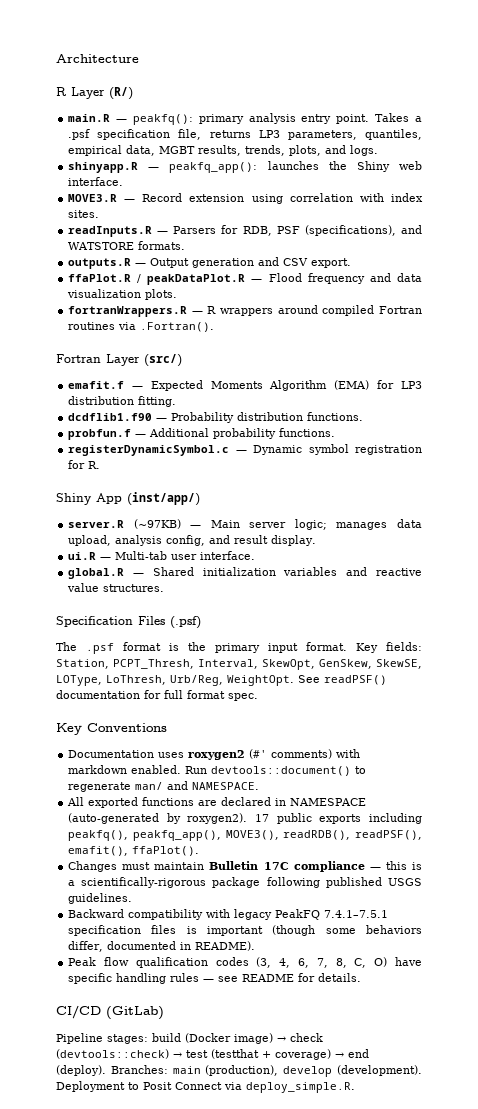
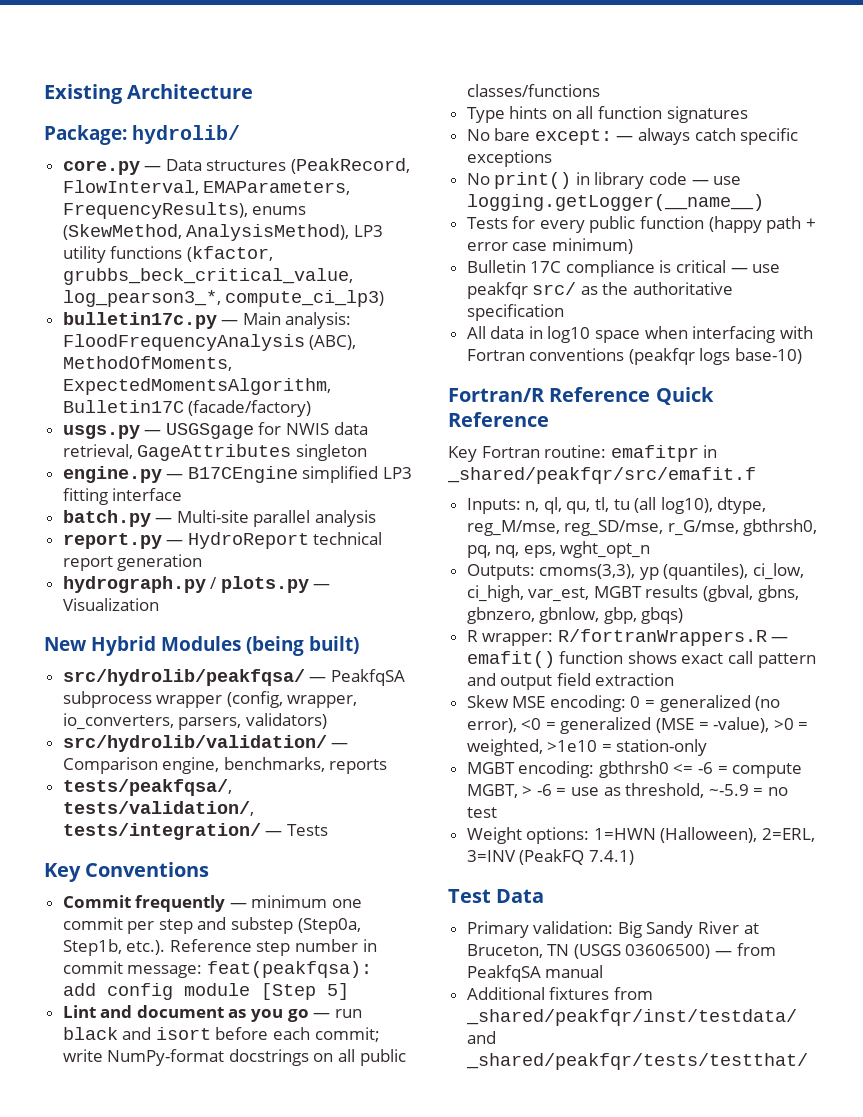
(56, 58) none -> [44,84,123,104] Existing
[56,87,133,100] [68,113,423,125] [68,129,422,140] [68,145,379,156] [68,161,422,173] [68,177,124,186] [68,193,423,204] [68,210,100,218] [68,225,422,237] [68,241,186,250] [68,257,352,269] [68,273,422,285] [67,289,178,300] [68,305,422,317] [68,322,215,332] [56,354,182,367] [68,380,422,391] [68,396,177,407] [68,412,364,423] [68,428,336,440] [68,444,422,456] [68,460,101,469] [56,492,200,506] [68,519,422,530] [68,535,317,546] [68,551,256,560] [68,567,422,579] [67,583,165,592] [56,616,201,629] [56,642,422,654] [56,659,422,670] [56,675,387,686] [56,690,258,701] [56,723,167,735] [68,749,361,760] [68,765,367,776] [68,781,260,792] [67,797,367,808] [68,813,422,824] [68,830,422,841] [68,846,200,856] [68,861,423,872] [68,877,422,888] [68,893,133,904] [68,909,389,920] [68,925,422,936] [68,941,256,952] [68,957,422,968] [68,973,362,984] [56,1005,164,1020] [56,1033,323,1044] [56,1049,369,1060] [56,1065,423,1077] [56,1081,355,1093] R Layer (R/) // main.R — peakfq(): primary analysis entry point. Takes a .psf specification file, returns LP3 parameters, quantiles, empirical data, MGBT results, trends, plots, and logs. // shinyapp.R — peakfq_app(): launches the Shiny web interface. // MOVE3.R — Record extension using correlation with index sites. // readInputs.R — Parsers for RDB, PSF (specifications), and WATSTORE formats. // outputs.R — Output generation and CSV export. // ffaPlot.R / peakDataPlot.R — Flood frequency and data visualization plots. // fortranWrappers.R — R wrappers around compiled Fortran routines via .Fortran(). // Fortran Layer (src/) // emafit.f — Expected Moments Algorithm (EMA) for LP3 distribution fitting. // dcdflib1.f90 — Probability distribution functions. // probfun.f — Additional probability functions. // registerDynamicSymbol.c — Dynamic symbol registration for R. // Shiny App (inst/app/) // server.R (~97KB) — Main server logic; manages data upload, analysis config, and result display. // ui.R — Multi-tab user interface. // global.R — Shared initialization variables and reactive value structures. // Specification Files (.psf) // The .psf format is the primary input format. Key fields: Station, PCPT_Thresh, Interval, SkewOpt, GenSkew, SkewSE, LOType, LoThresh, Urb/Reg, WeightOpt. See readPSF() documentation for full format spec. // Key Conventions // Documentation uses roxygen2 (#' comments) with markdown enabled. Run devtools::document() to regenerate man/ and NAMESPACE. // All exported functions are declared in NAMESPACE (auto-generated by roxygen2). 17 public exports including peakfq(), peakfq_app(), MOVE3(), readRDB(), readPSF(), emafit(), ffaPlot(). // Changes must maintain Bulletin 17C compliance — this is a scientifically-rigorous package following published USGS guidelines. // Backward compatibility with legacy PeakFQ 7.4.1–7.5.1 specification files is important (though some behaviors differ, documented in README). // Peak flow qualification codes (3, 4, 6, 7, 8, C, O) have specific handling rules — see README for details. // CI/CD (GitLab) // Pipeline stages: build (Docker image) → check (devtools::check) → test (testthat + coverage) → end (deploy). Branches: main (production), develop (development). Deployment to Posit Connect via deploy_simple.R. -> [44,125,240,145] [62,158,411,175] [62,180,351,195] [62,202,307,219] [62,224,383,241] [62,246,273,263] [62,268,353,285] [62,290,385,307] [62,312,352,329] [62,334,357,351] [62,356,232,371] [62,378,331,395] [62,400,312,417] [62,422,368,439] [62,444,367,461] [62,466,413,483] [62,488,183,505] [62,510,377,527] [62,532,383,549] [62,554,203,571] [62,576,331,593] [62,598,159,611] [44,636,359,656] [62,669,405,686] [62,691,358,708] [62,713,327,730] [62,735,349,752] [62,757,388,774] [62,779,232,796] [62,801,254,816] [62,823,328,840] [44,862,210,882] [62,895,363,912] [62,917,361,934] [62,939,377,956] [62,961,372,978] [62,983,349,1000] [62,1005,362,1022] [62,1027,380,1042] [62,1049,406,1066] [466,84,600,97] [466,106,748,123] [466,128,799,145] [466,150,552,167] [466,172,742,189] [466,194,764,211] [466,216,816,233] [466,238,633,254] [466,260,781,277] [466,282,734,299] [466,304,564,321] [466,326,813,343] [466,348,803,365] [448,387,714,405] [448,412,549,427] [448,445,718,462] [447,467,756,484] [466,497,767,514] [466,519,818,536] [466,541,651,558] [466,563,805,580] [466,585,799,602] [466,607,684,624] [466,629,789,646] [466,651,816,668] [466,673,675,690] [466,695,781,712] [466,717,809,734] [466,739,708,756] [466,761,803,778] [466,783,788,798] [466,807,497,818] [466,827,816,844] [466,849,634,865] [448,889,545,903] [466,921,759,938] [466,943,776,959] [466,965,604,982] [466,987,653,1000] [465,1009,797,1026] [466,1031,496,1044] [465,1053,808,1070] Package: hydrolib/ // core.py — Data structures (PeakRecord, FlowInterval, EMAParameters, FrequencyResults), enums (SkewMethod, AnalysisMethod), LP3 utility functions (kfactor, grubbs_beck_critical_value, log_pearson3_*, compute_ci_lp3) // bulletin17c.py — Main analysis: FloodFrequencyAnalysis (ABC), MethodOfMoments, ExpectedMomentsAlgorithm, Bulletin17C (facade/factory) // usgs.py — USGSgage for NWIS data retrieval, GageAttributes singleton // engine.py — B17CEngine simplified LP3 fitting interface // batch.py — Multi-site parallel analysis // report.py — HydroReport technical report generation // hydrograph.py / plots.py — Visualization // New Hybrid Modules (being built) // src/hydrolib/peakfqsa/ — PeakfqSA subprocess wrapper (config, wrapper, io_converters, parsers, validators) // src/hydrolib/validation/ — Comparison engine, benchmarks, reports // tests/peakfqsa/, tests/validation/, tests/integration/ — Tests // Key Conventions // Commit frequently — minimum one commit per step and substep (Step0a, Step1b, etc.). Reference step number in commit message: feat(peakfqsa): add config module [Step 5] // Lint and document as you go — run black and isort before each commit; write NumPy-format docstrings on all public classes/functions // Type hints on all function signatures // No bare except: — always catch specific exceptions // No print() in library code — use logging.getLogger(__name__) // Tests for every public function (happy path + error case minimum) // Bulletin 17C compliance is critical — use peakfqr src/ as the authoritative specification // All data in log10 space when interfacing with Fortran conventions (peakfqr logs base-10) // Fortran/R Reference Quick Reference // Key Fortran routine: emafitpr in _shared/peakfqr/src/emafit.f // Inputs: n, ql, qu, tl, tu (all log10), dtype, reg_M/mse, reg_SD/mse, r_G/mse, gbthrsh0, pq, nq, eps, wght_opt_n // Outputs: cmoms(3,3), yp (quantiles), ci_low, ci_high, var_est, MGBT results (gbval, gbns, gbnzero, gbnlow, gbp, gbqs) // R wrapper: R/fortranWrappers.R — emafit() function shows exact call pattern and output field extraction // Skew MSE encoding: 0 = generalized (no error), <0 = generalized (MSE = -value), >0 = weighted, >1e10 = station-only // MGBT encoding: gbthrsh0 <= -6 = compute MGBT, > -6 = use as threshold, ~-5.9 = no test // Weight options: 1=HWN (Halloween), 2=ERL, 3=INV (PeakFQ 7.4.1) // Test Data // Primary validation: Big Sandy River at Bruceton, TN (USGS 03606500) — from PeakfqSA manual // Additional fixtures from _shared/peakfqr/inst/testdata/ and _shared/peakfqr/tests/testthat/

